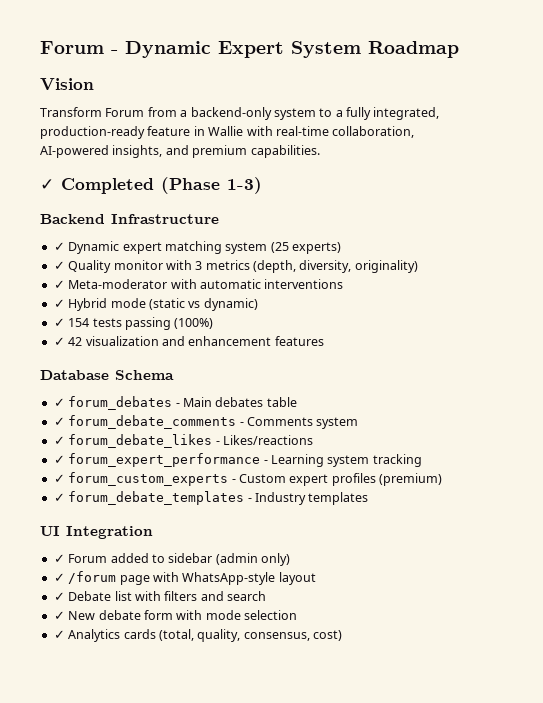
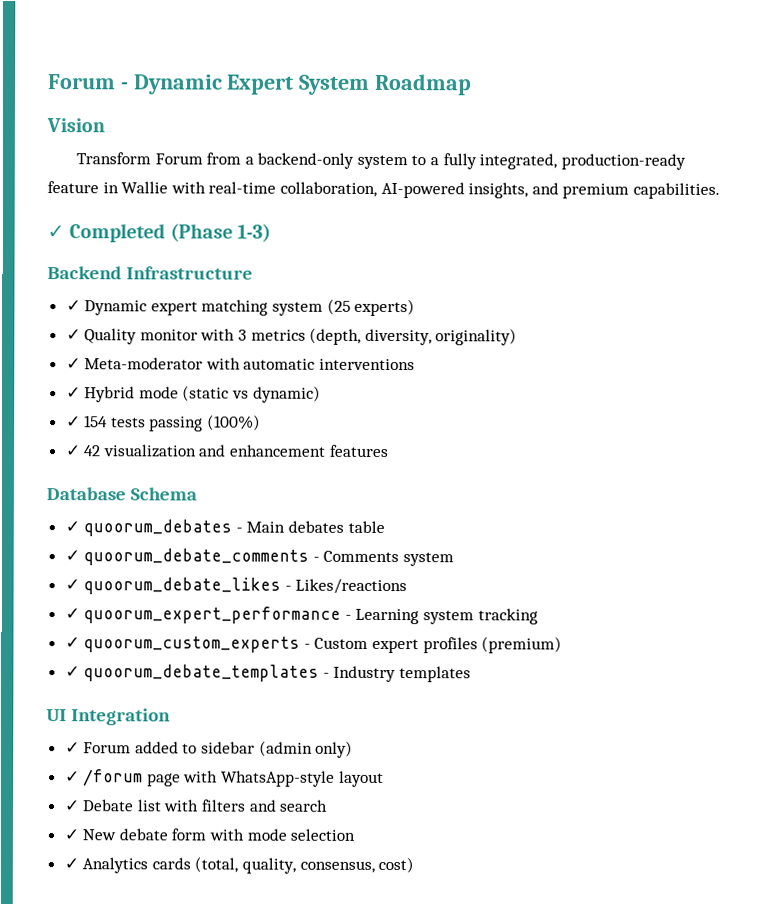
[68,396,173,410] forum_debates -> [83,519,233,537] quoorum_debates
[68,415,237,429] forum_debate_comments -> [83,548,310,566] quoorum_debate_comments
[68,434,213,448] forum_debate_likes -> [83,577,282,595] quoorum_debate_likes
[68,453,261,467] forum_expert_performance -> [83,606,342,624] quoorum_expert_performance
[68,472,229,486] forum_custom_experts -> [83,636,301,653] quoorum_custom_experts
[68,491,245,505] forum_debate_templates -> [83,664,320,682] quoorum_debate_templates

